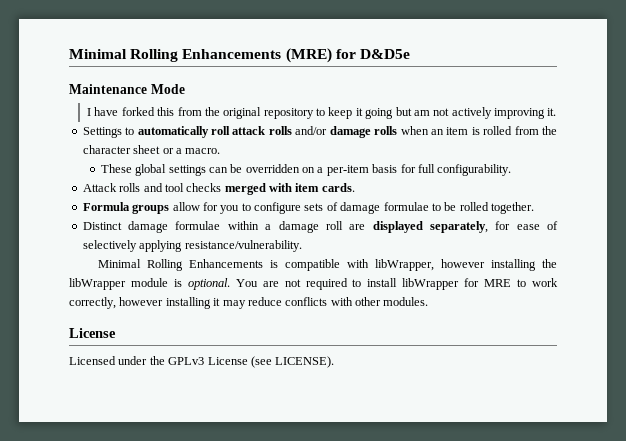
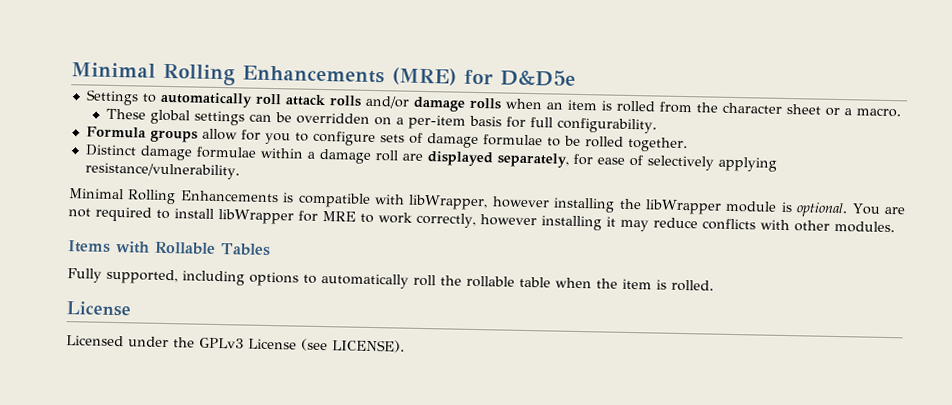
[69,84,185,94] [87,107,557,119] // Maintenance Mode // I have forked this from the original repository to keep it going but am not actively improving it. -> (576, 78) none
[82,183,355,195] // Attack rolls and tool checks merged with item cards. -> (658, 125) none
(429, 301) none -> [67,240,271,257] [67,268,714,292] // Items with Rollable Tables // Fully supported, including options to automatically roll the rollable table when the item is rolled.

